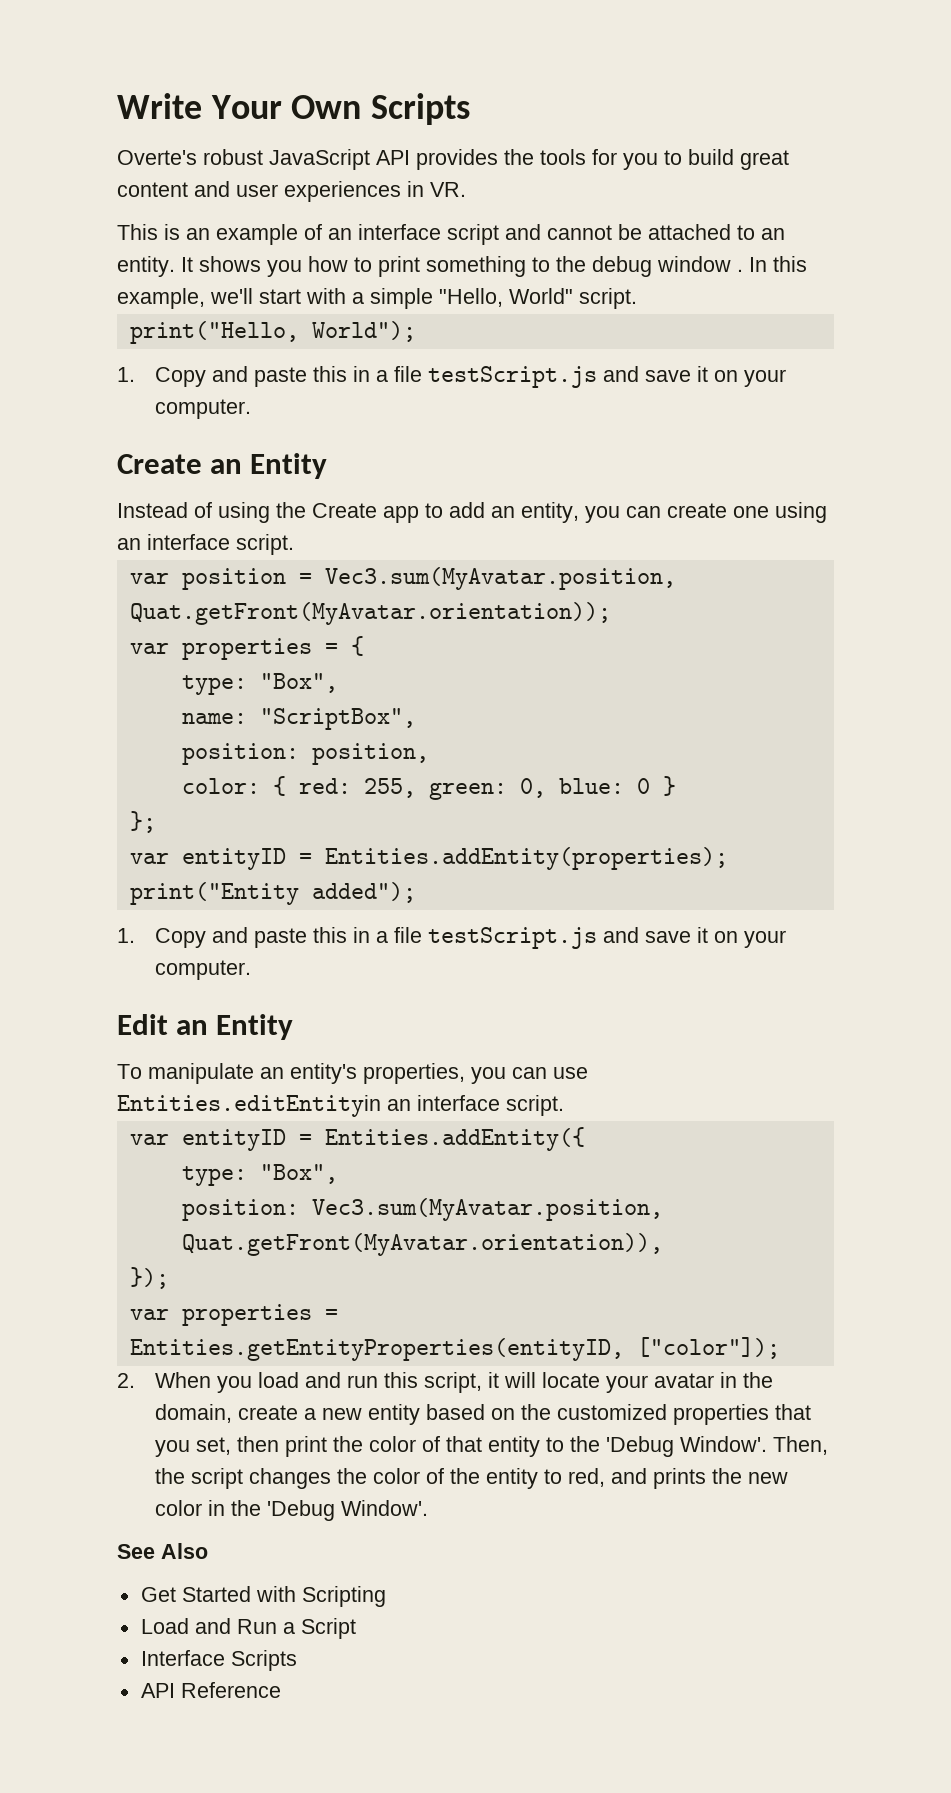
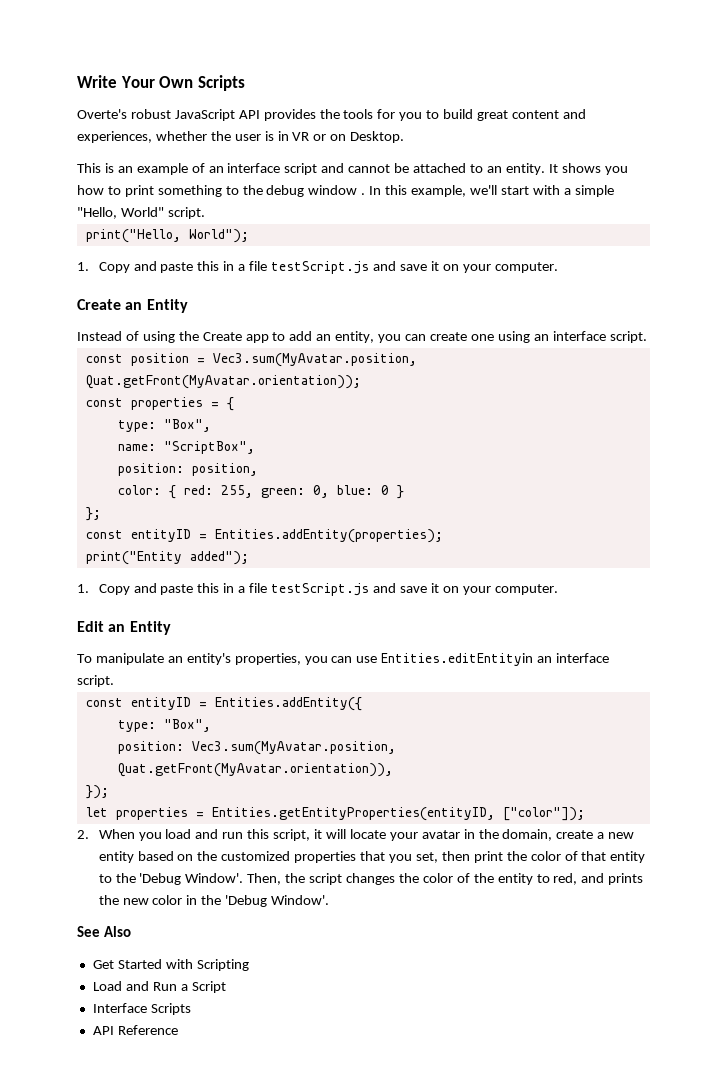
[236,181,466,202] user experiences in VR. -> [77,131,405,143] experiences, whether the user is in VR or on Desktop.
[129,573,169,584] var -> [85,354,123,363] const
[129,643,169,654] var -> [85,398,123,407] const
[129,853,169,864] var -> [85,530,123,539] const
[129,1134,169,1145] var -> [85,698,123,707] const
[129,1309,169,1320] var -> [85,807,108,817] let

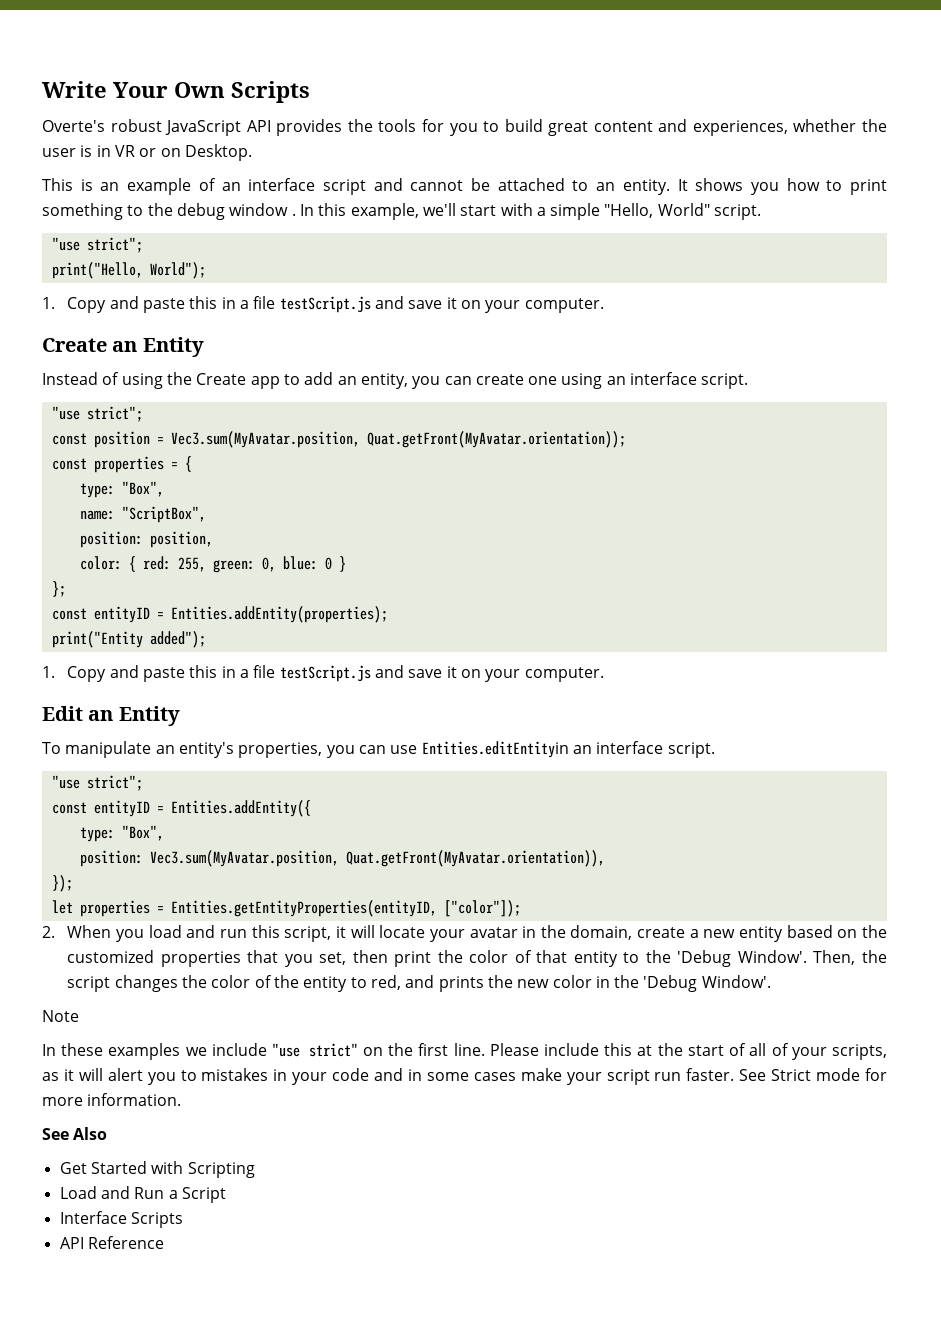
(205, 213) none -> [51,237,143,253] // "use strict";
(647, 337) none -> [51,406,143,422] // "use strict";
(114, 681) none -> [51,775,143,791] // "use strict";
(330, 900) none -> [42,1010,79,1022] [42,1043,888,1060] [42,1068,887,1085] [42,1093,182,1106] // Note // In these examples we include "use strict" on the first line. Please include this at the start of all of your scripts, as it will alert you to mistakes in your code and in some cases make your script run faster. See Strict mode for more information.

